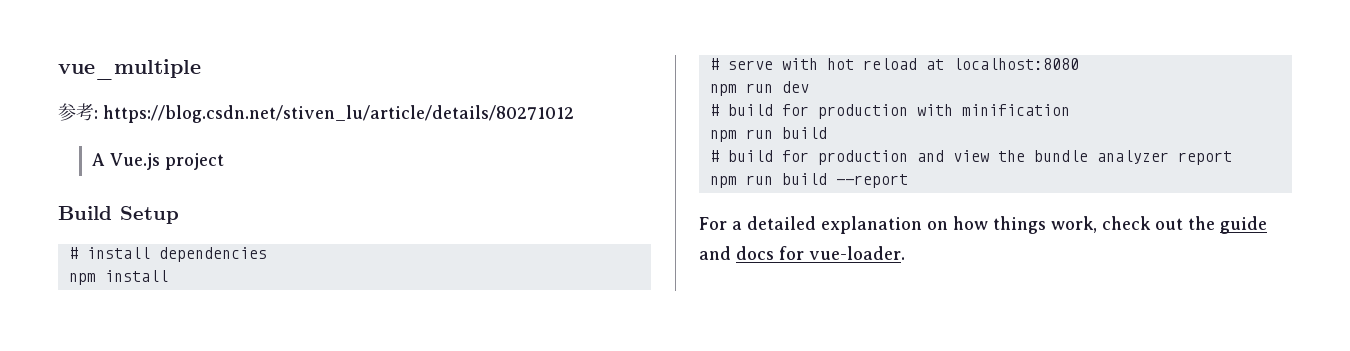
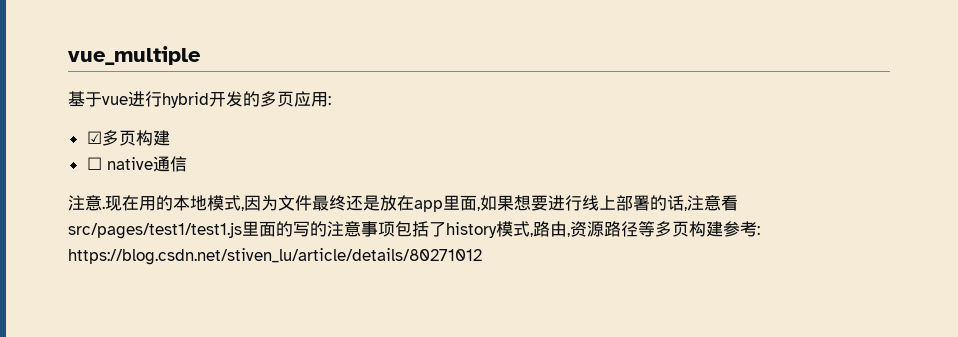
[58,103,574,123] [91,153,224,170] [58,206,179,224] [68,247,267,262] [68,270,168,285] [709,58,1079,70] [709,81,809,96] [709,104,1070,119] [709,127,827,142] [709,150,1232,165] [709,173,908,188] [699,216,1267,234] [699,246,905,260] 参考: https://blog.csdn.net/stiven_lu/article/details/80271012 // A Vue.js project // Build Setup // # install dependencies // npm install // # serve with hot reload at localhost:8080 // npm run dev // # build for production with minification // npm run build // # build for production and view the bundle analyzer report // npm run build --report // For a detailed explanation on how things work, check out the guide and docs for vue-loader. -> [68,91,331,108] [86,130,170,146] [86,156,187,172] [68,195,738,212] [68,221,760,239] [68,248,482,265] 基于vue进行hybrid开发的多页应用: // ☑多页构建 // ☐ native通信 // 注意.现在用的本地模式,因为文件最终还是放在app里面,如果想要进行线上部署的话,注意看src/pages/test1/test1.js里面的写的注意事项包括了history模式,路由,资源路径等多页构建参考: https://blog.csdn.net/stiven_lu/article/details/80271012

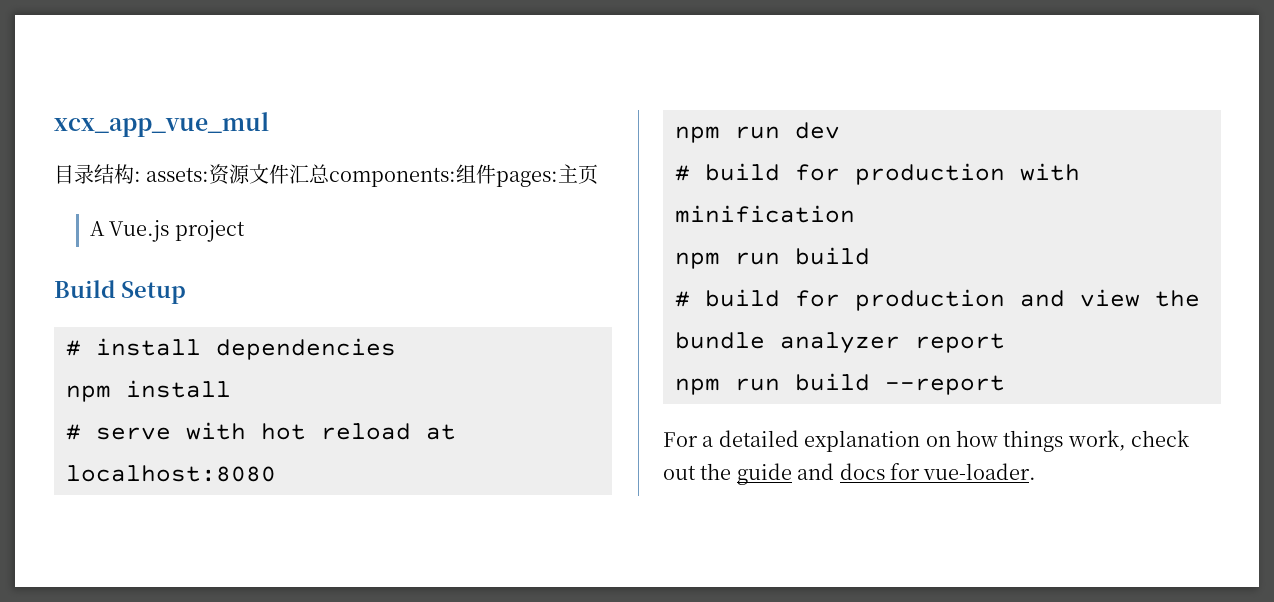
[68,46,201,65] [68,91,331,108] [86,130,170,146] [86,156,187,172] [68,195,738,212] [68,221,760,239] [68,248,482,265] vue_multiple // 基于vue进行hybrid开发的多页应用: // ☑多页构建 // ☐ native通信 // 注意.现在用的本地模式,因为文件最终还是放在app里面,如果想要进行线上部署的话,注意看src/pages/test1/test1.js里面的写的注意事项包括了history模式,路由,资源路径等多页构建参考: https://blog.csdn.net/stiven_lu/article/details/80271012 -> [54,112,269,137] [54,164,599,187] [89,220,245,242] [54,280,186,304] [66,338,396,360] [66,380,231,402] [66,422,456,440] [66,465,276,482] [675,122,840,143] [675,163,1080,185] [675,205,855,223] [675,247,870,269] [675,289,1200,311] [675,332,1005,353] [675,373,1005,395] [663,430,1191,452] [663,463,1037,485] xcx_app_vue_mul // 目录结构: assets:资源文件汇总components:组件pages:主页 // A Vue.js project // Build Setup // # install dependencies // npm install // # serve with hot reload at localhost:8080 // npm run dev // # build for production with minification // npm run build // # build for production and view the bundle analyzer report // npm run build --report // For a detailed explanation on how things work, check out the guide and docs for vue-loader.

